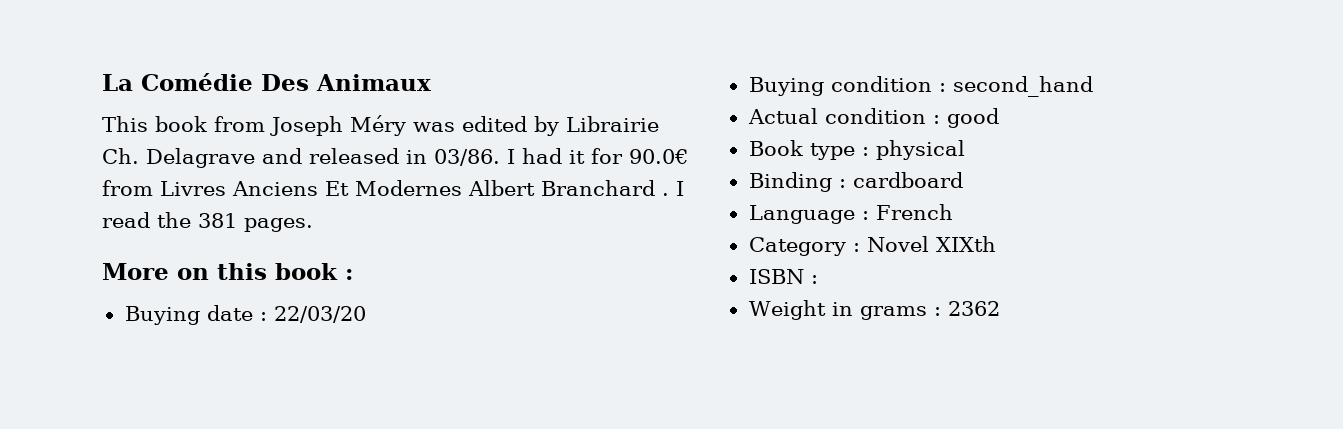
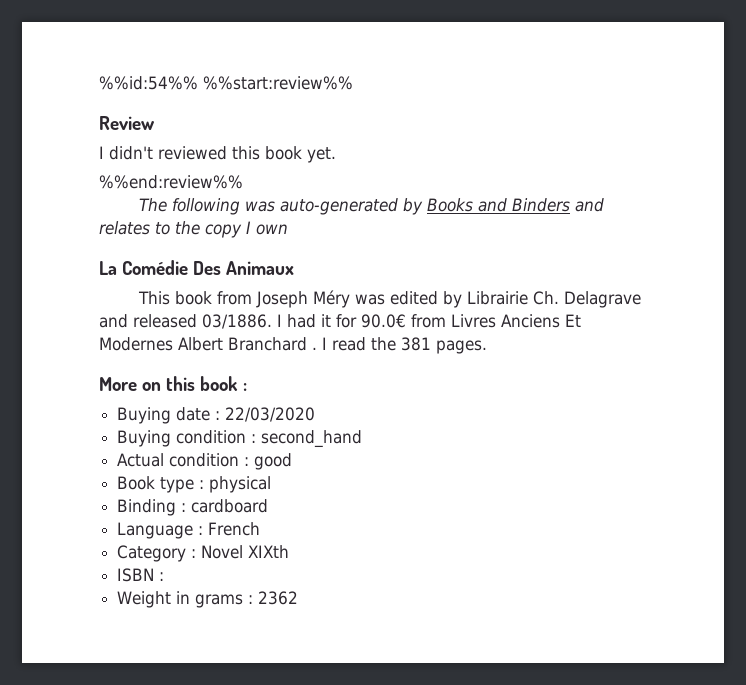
(102, 82) none -> [99,76,353,90] [99,116,155,130] [99,146,336,163] [99,175,243,189] [139,198,605,215] [99,221,288,238] %%id:54%% %%start:review%% // Review // I didn't reviewed this book yet. // %%end:review%% // The following was auto-generated by Books and Binders and relates to the copy I own //
[406,149,500,166] in 03/86. -> [202,314,272,329] 03/1886.
[273,306,366,323] 22/03/20 -> [225,407,316,422] 22/03/2020

